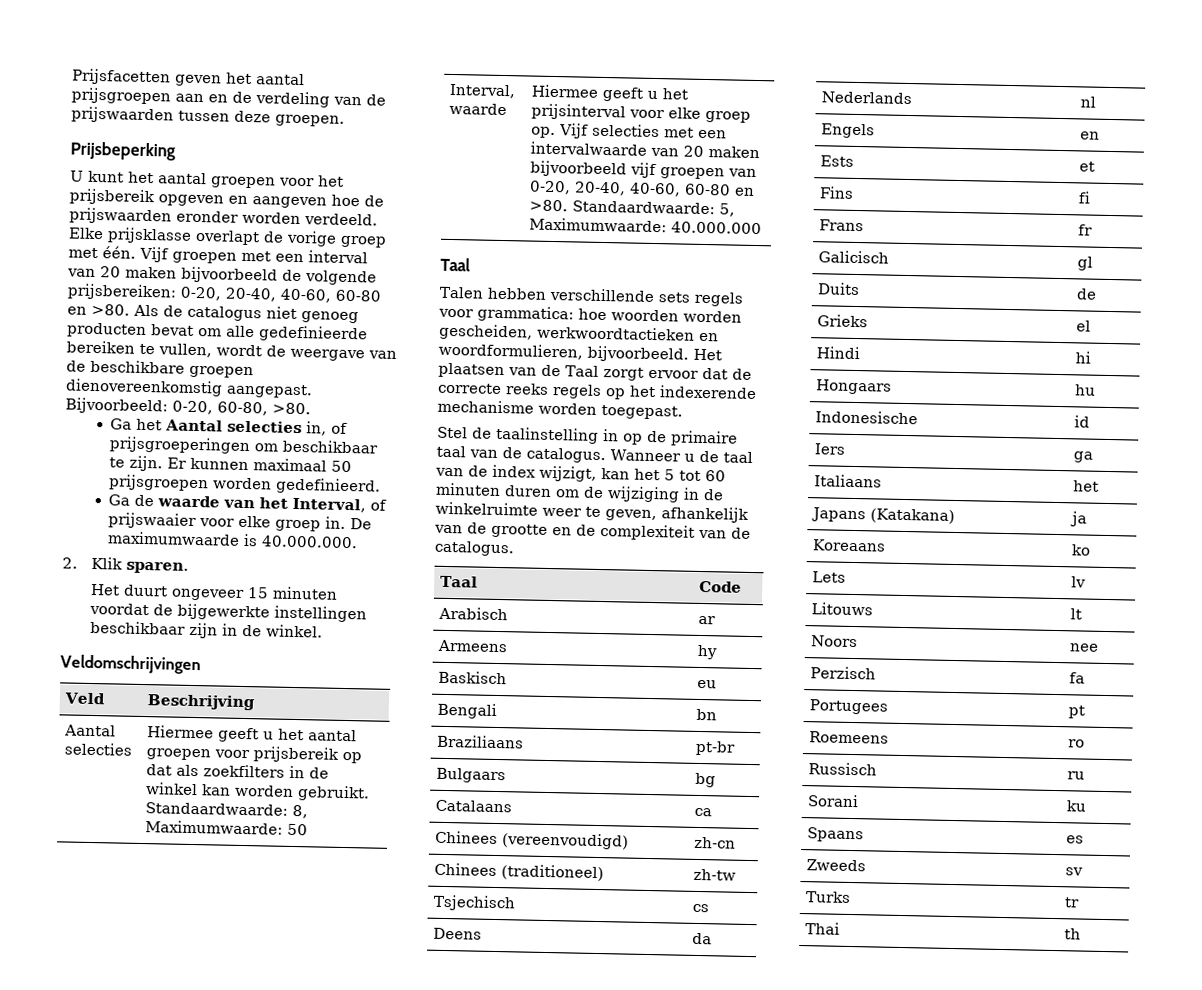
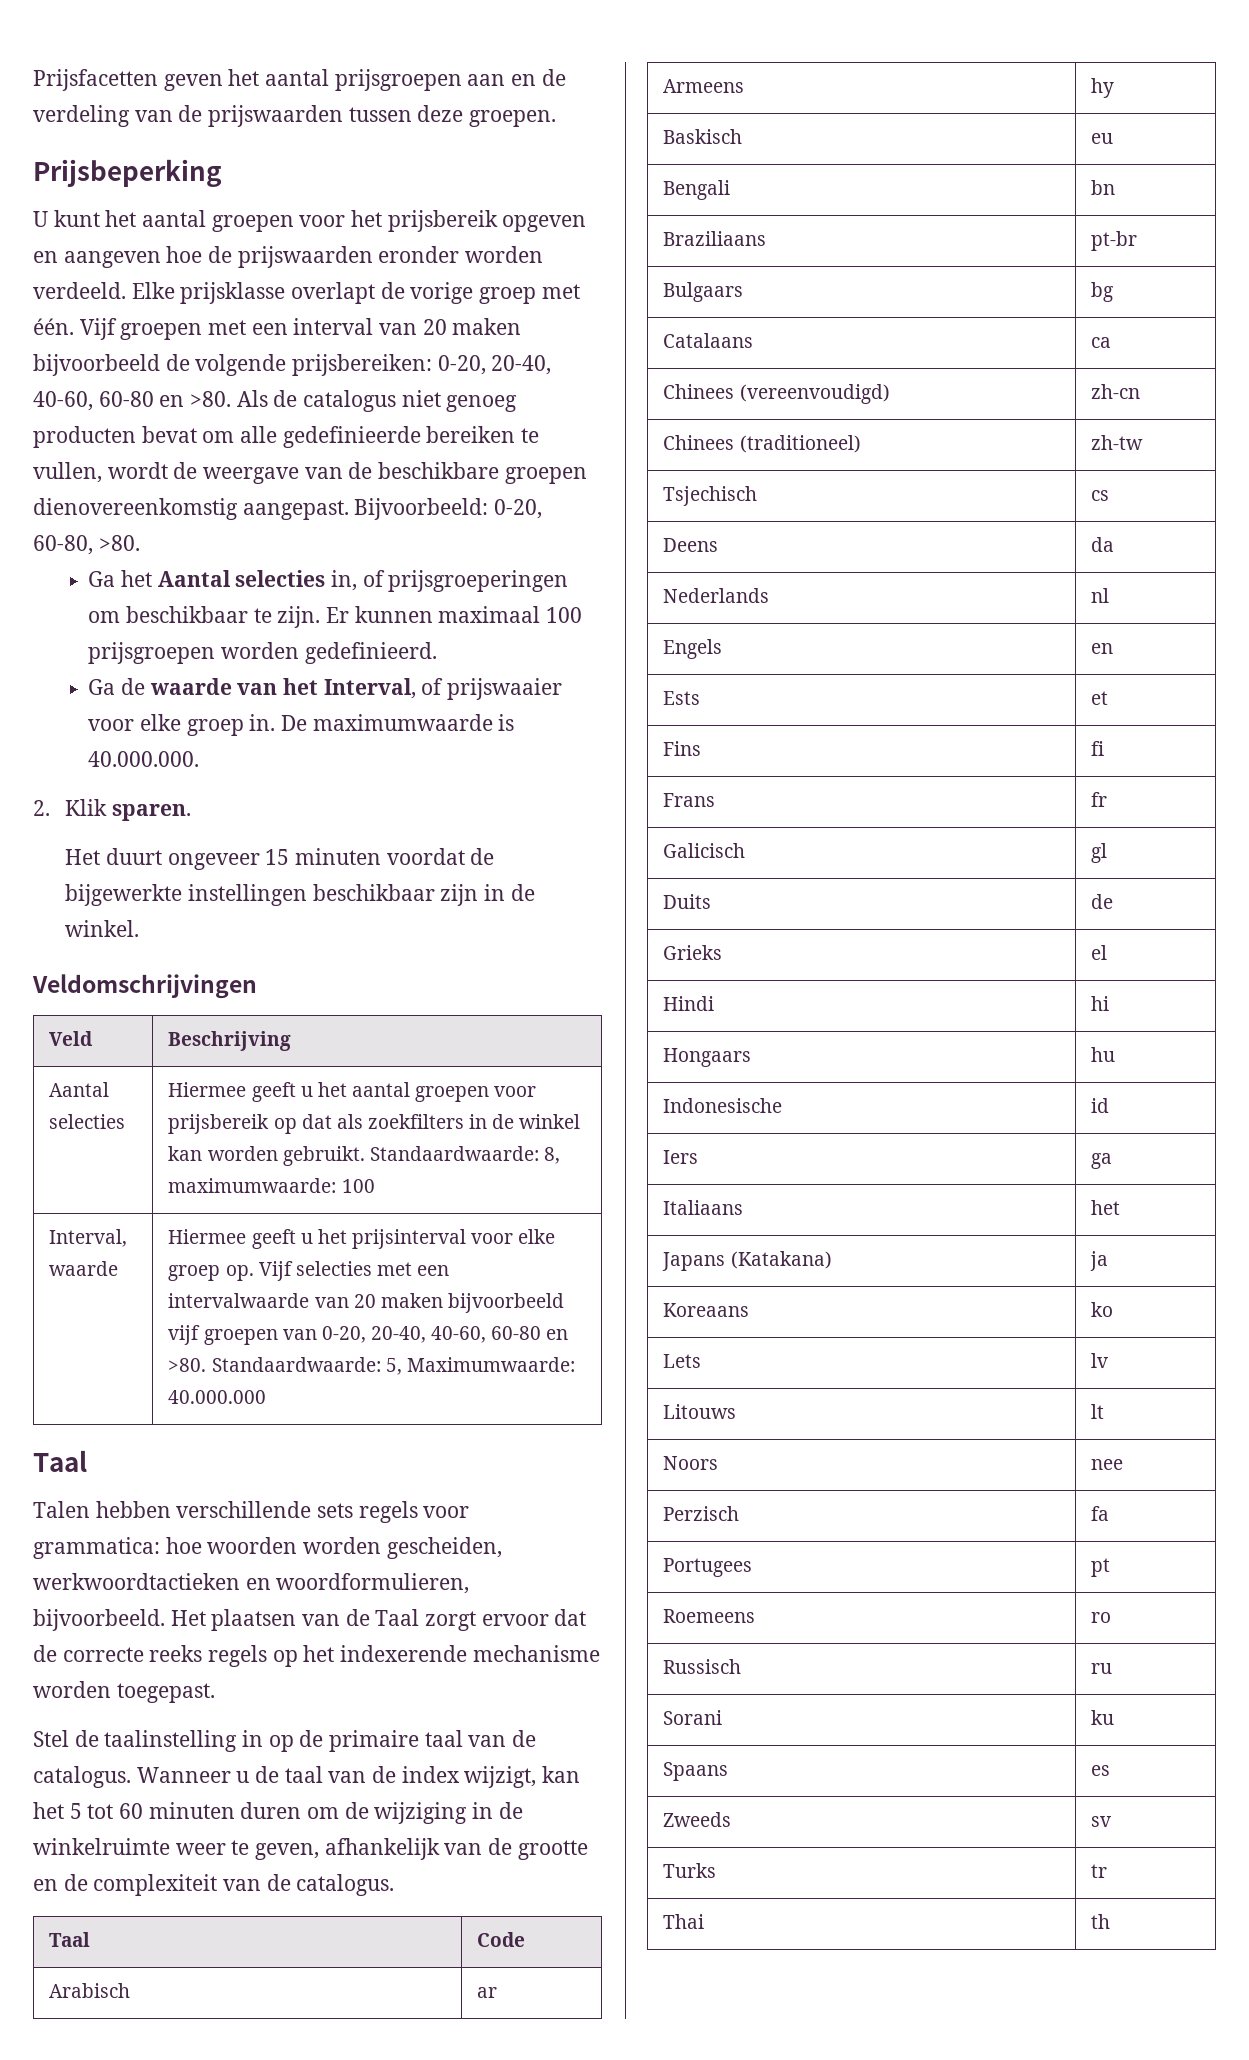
[331,460,353,473] 50 -> [546,607,583,623] 100
[145,820,309,836] Maximumwaarde: 50 -> [168,1178,375,1193] maximumwaarde: 100

